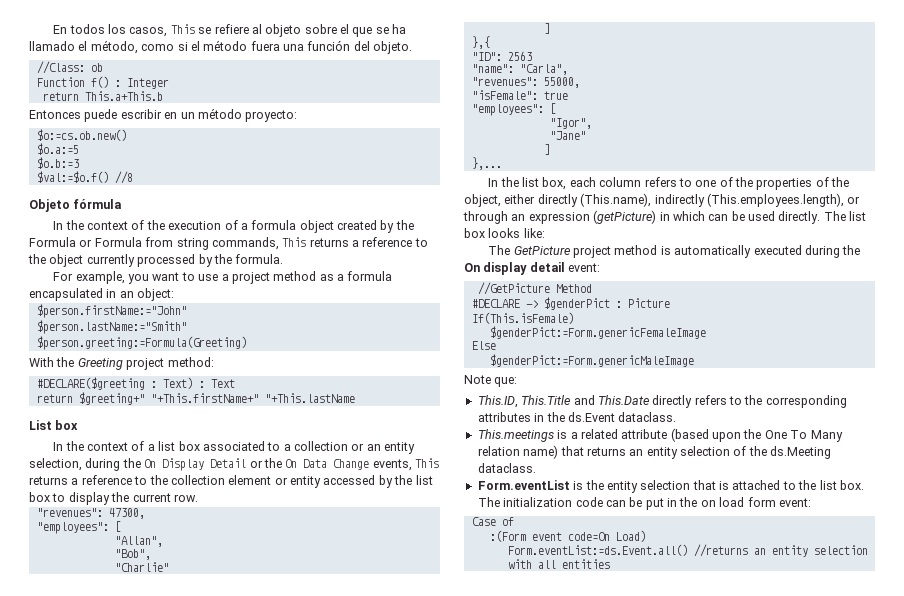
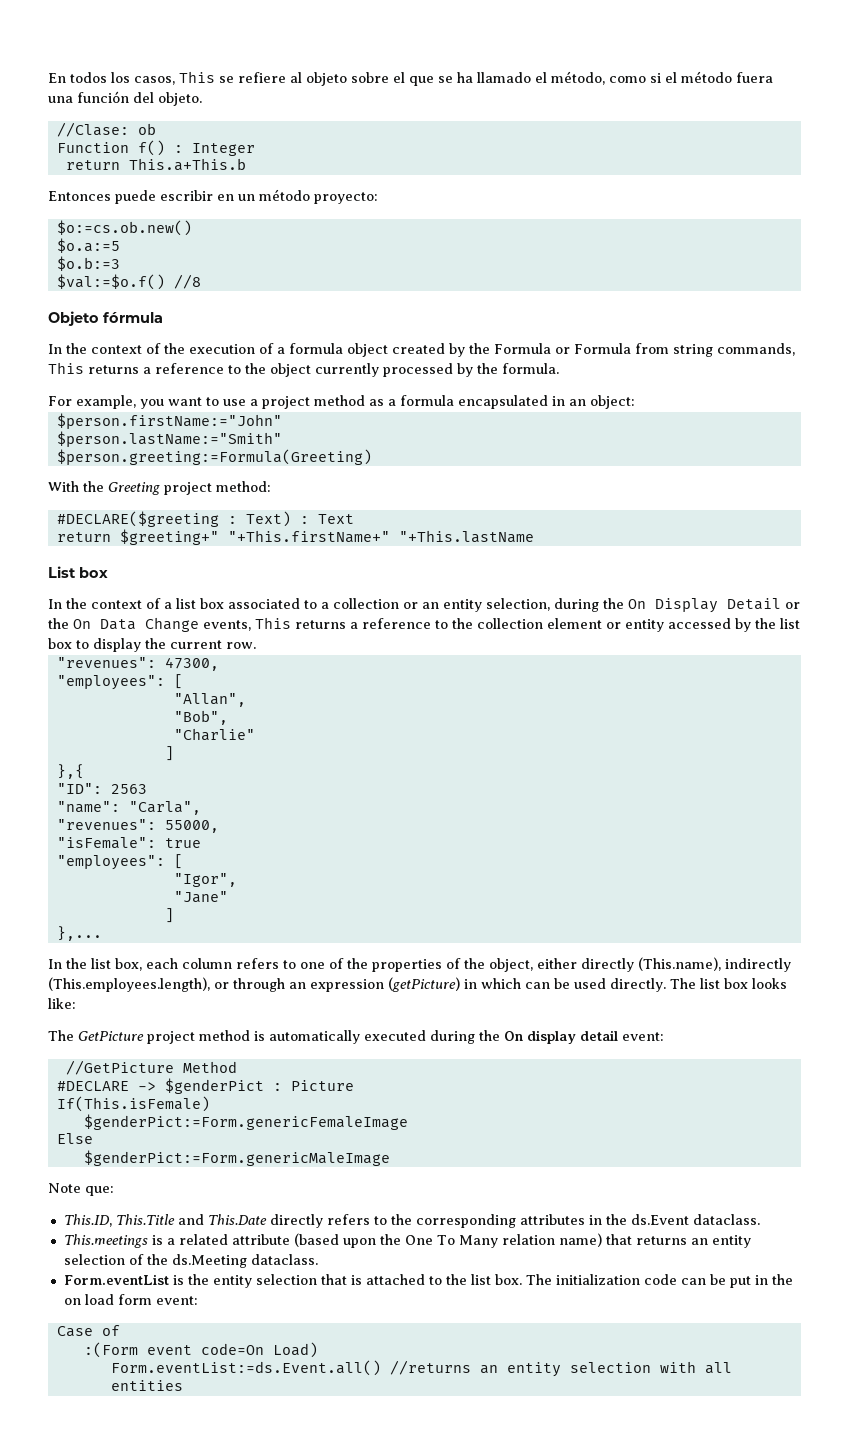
[36,61,85,74] //Class: -> [56,122,129,137] //Clase:

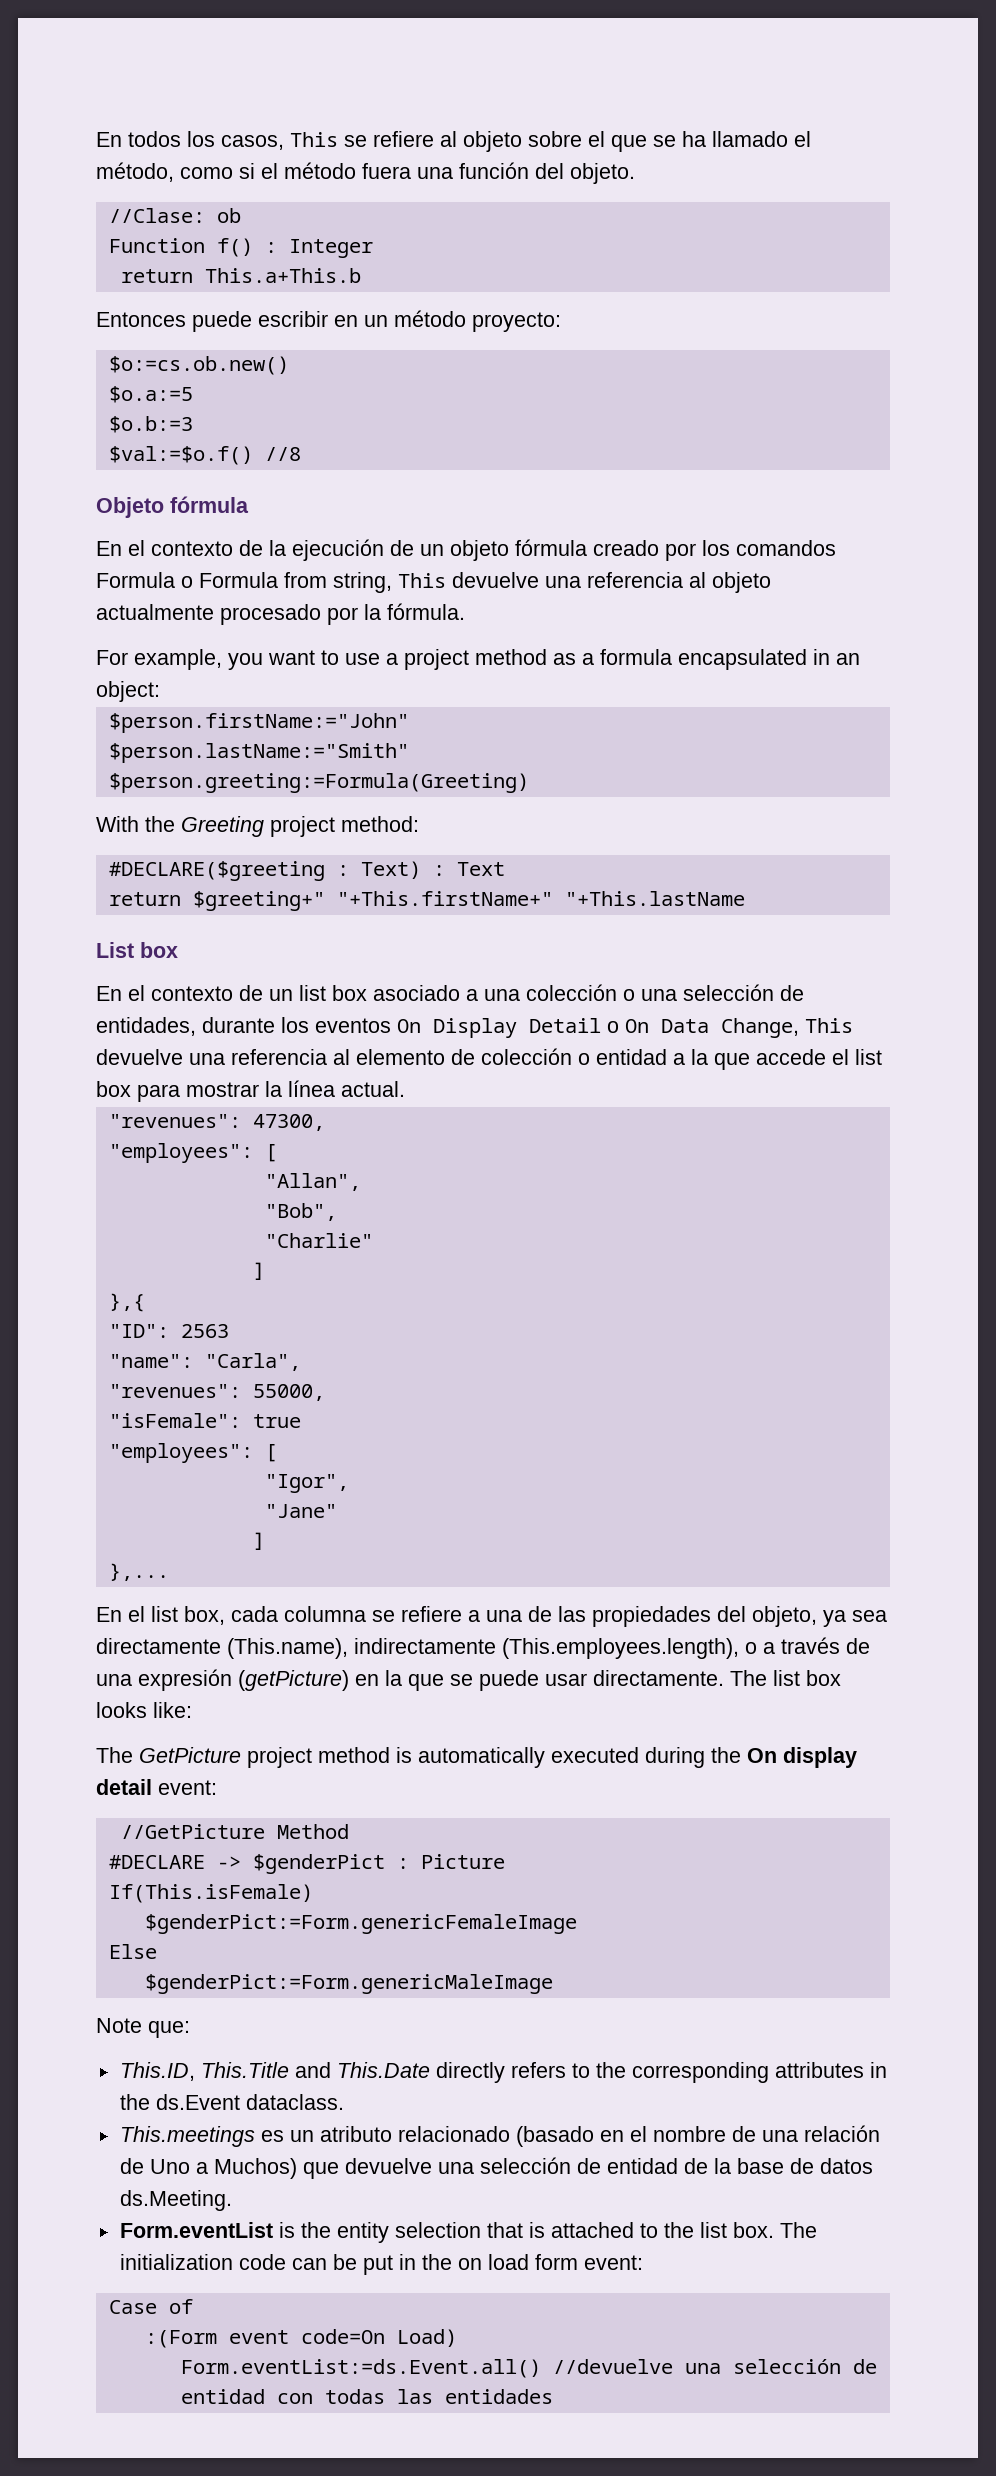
[48,343,795,357] [48,362,559,377] In the context of the execution of a formula object created by the Formula or Formula from string commands, This returns a reference to the object currently processed by the formula. -> [96,539,836,561] [96,572,771,593] [96,603,465,625] En el contexto de la ejecución de un objeto fórmula creado por los comandos Formula o Formula from string, This devuelve una referencia al objeto actualmente procesado por la fórmula.
[48,598,800,613] [48,617,800,632] [48,638,256,652] In the context of a list box associated to a collection or an entity selection, during the On Display Detail or the On Data Change events, This returns a reference to the collection element or entity accessed by the list box to display the current row. -> [96,984,804,1001] [96,1017,853,1038] [96,1048,882,1070] [96,1080,405,1102] En el contexto de un list box asociado a una colección o una selección de entidades, durante los eventos On Display Detail o On Data Change, This devuelve una referencia al elemento de colección o entidad a la que accede el list box para mostrar la línea actual.
[48,957,791,972] [48,977,666,992] In the list box, each column refers to one of the properties of the object, either directly (This.name), indirectly (This.employees.length), or through an expression (getPicture) in which can be used directly. -> [96,1606,887,1627] [96,1637,870,1659] [96,1669,724,1691] En el list box, cada columna se refiere a una de las propiedades del objeto, ya sea directamente (This.name), indirectamente (This.employees.length), o a través de una expresión (getPicture) en la que se puede usar directamente.
[151,1233,751,1248] [63,1254,318,1268] is a related attribute (based upon the One To Many relation name) that returns an entity selection of the ds.Meeting dataclass. -> [260,2125,880,2147] [119,2157,873,2179] [119,2190,232,2211] es un atributo relacionado (basado en el nombre de una relación de Uno a Muchos) que devuelve una selección de entidad de la base de datos ds.Meeting.
[389,1360,732,1377] [110,1380,183,1391] //returns an entity selection with all entities -> [552,2359,877,2374] [180,2389,553,2404] //devuelve una selección de entidad con todas las entidades

